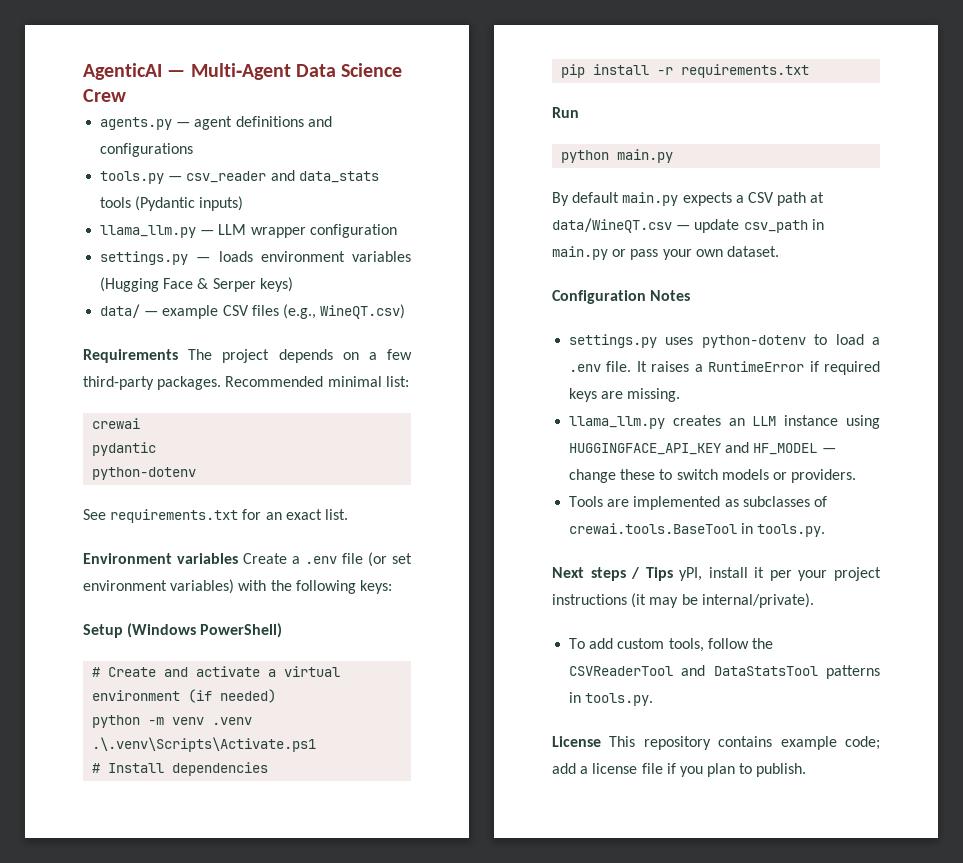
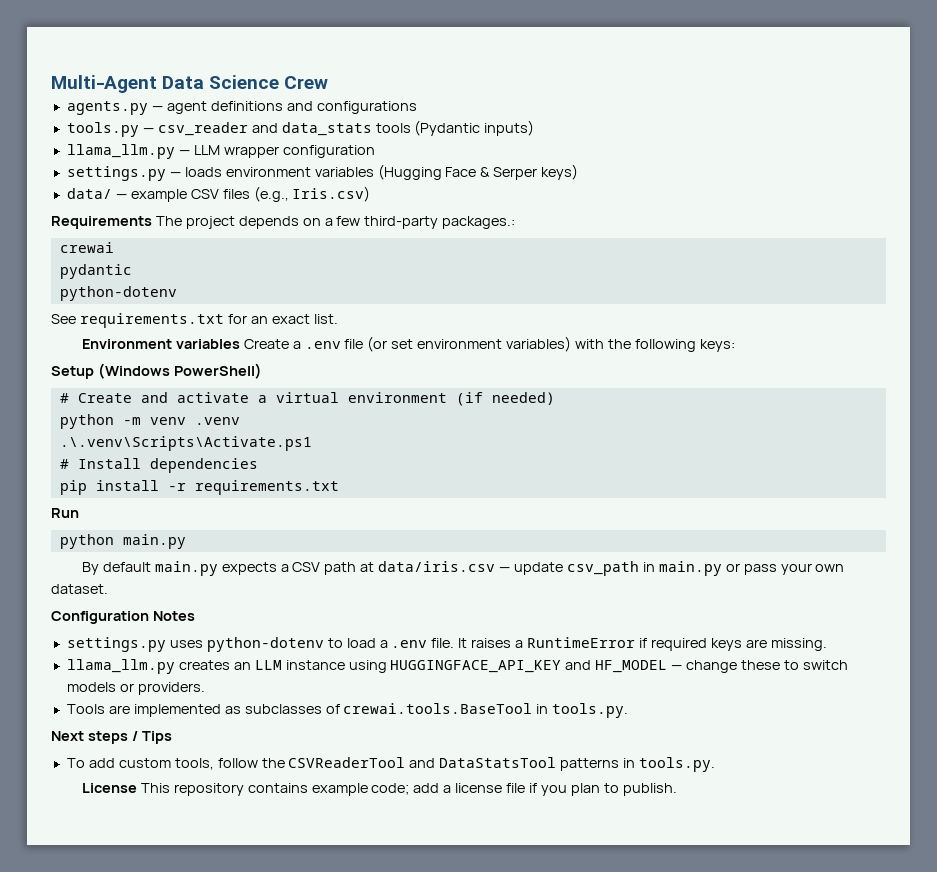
[83,63,186,80] AgenticAI — -> (51, 84) none
[320,304,406,319] WineQT.csv) -> [292,186,371,202] Iris.csv)
[157,376,409,390] packages. Recommended minimal list: -> [442,216,516,229] packages.:
[552,218,672,233] data/WineQT.csv -> [378,561,496,572] data/iris.csv
[679,567,881,581] [552,593,814,608] yPI, install it per your project instructions (it may be internal/private). -> (172, 737) none

